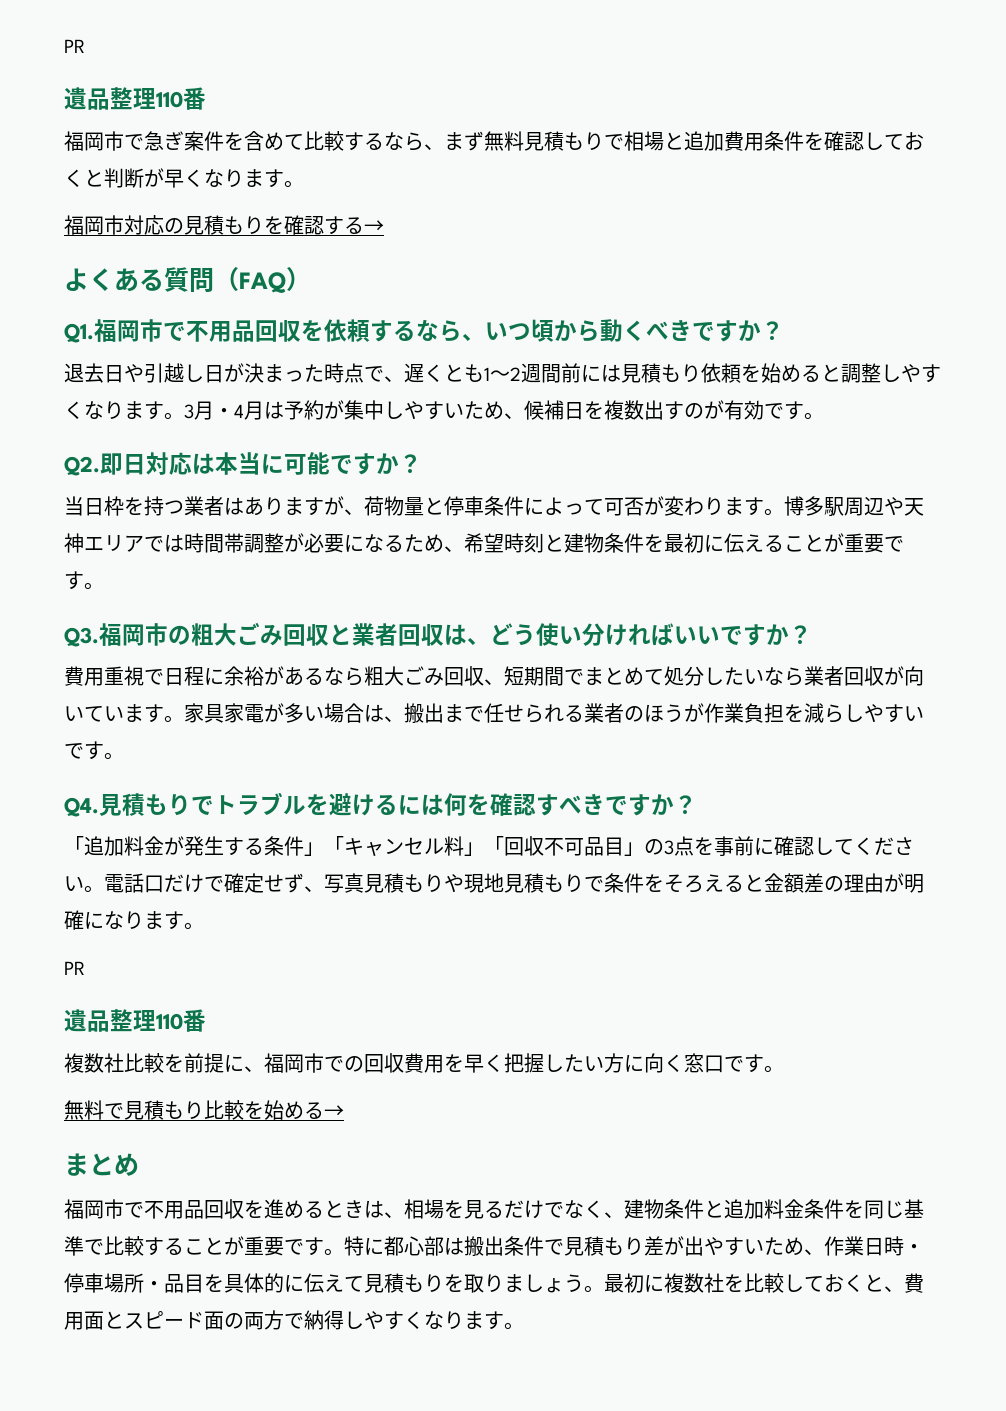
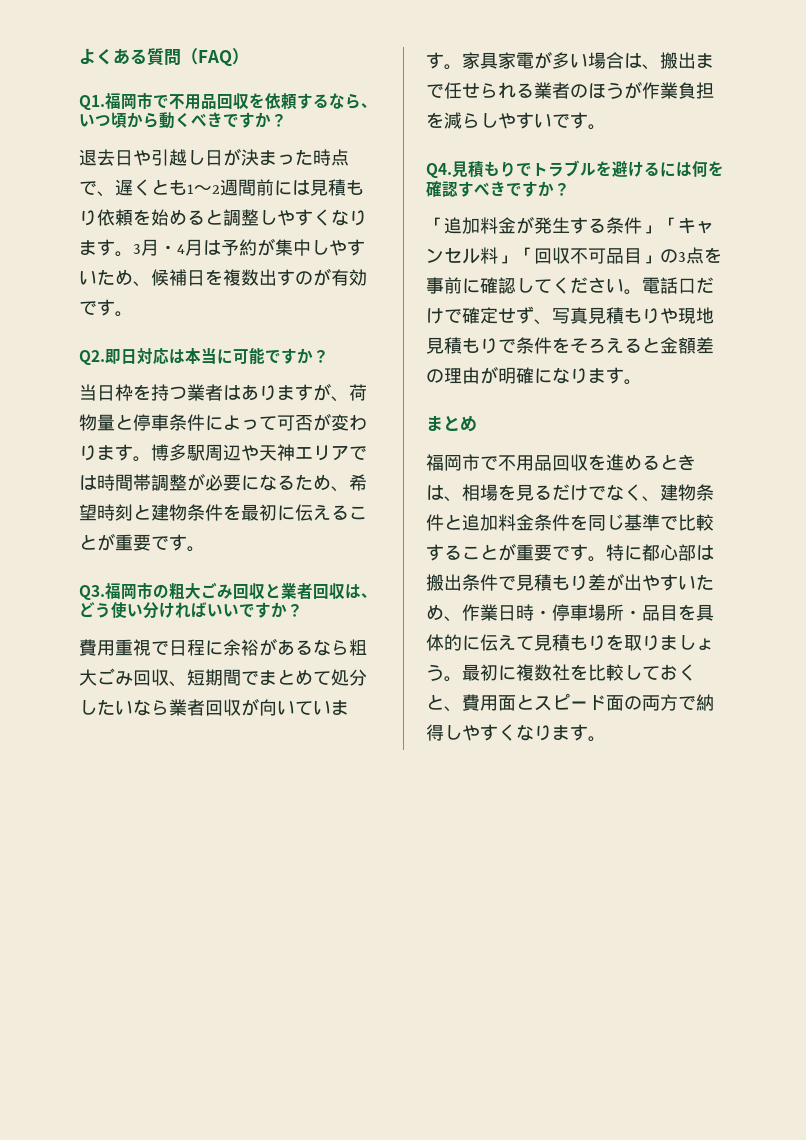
[64,39,85,53] [64,87,206,110] [64,131,924,151] [64,168,304,188] [64,215,384,235] PR // 遺品整理110番 // 福岡市で急ぎ案件を含めて比較するなら、まず無料見積もりで相場と追加費用条件を確認しておくと判断が早くなります。 // 福岡市対応の見積もりを確認する→ // -> (79, 56) none
[64,961,85,975] [64,1009,206,1032] [64,1053,784,1073] [64,1100,344,1120] // PR // 遺品整理110番 // 複数社比較を前提に、福岡市での回収費用を早く把握したい方に向く窓口です。 // 無料で見積もり比較を始める→ -> (642, 382) none

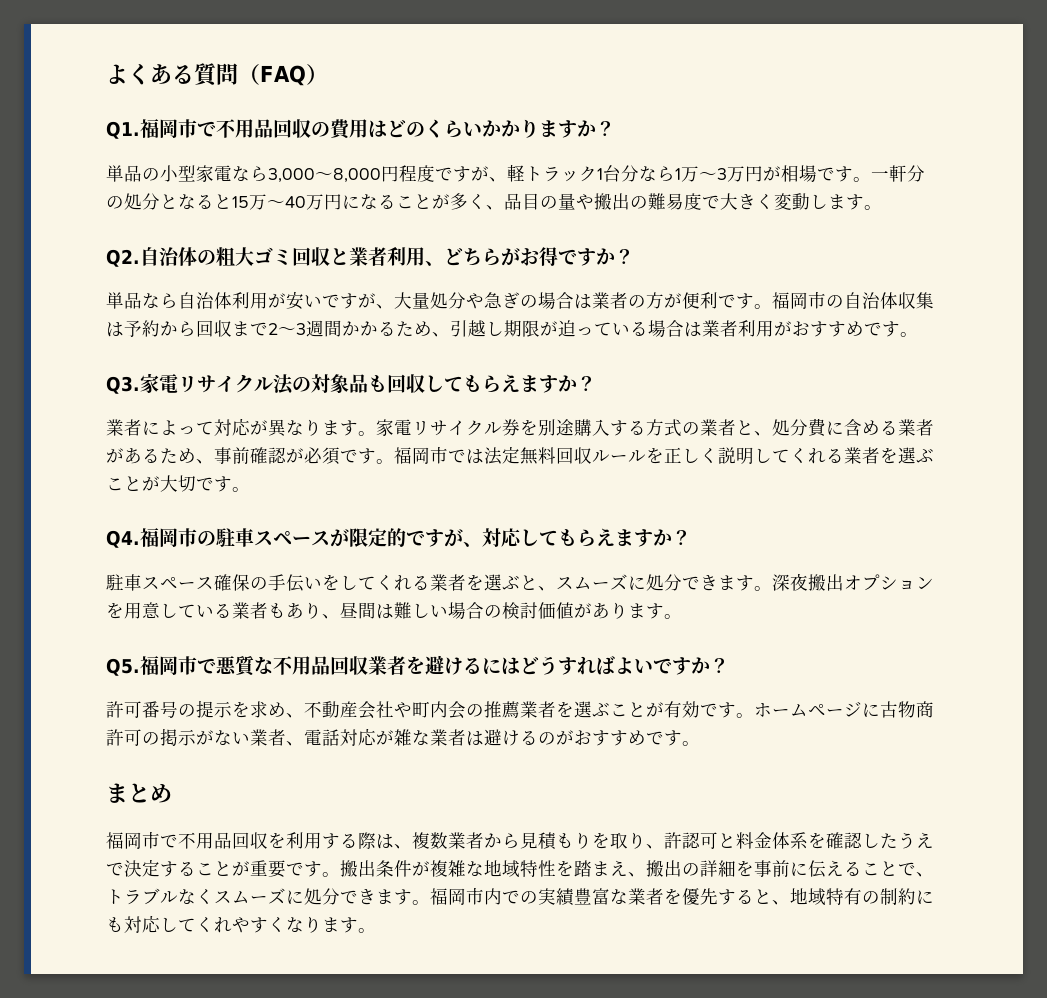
[249,93,377,109] [79,112,287,129] [79,148,349,166] [79,179,364,197] [79,209,367,226] [79,238,365,257] [79,268,367,287] [79,299,133,317] [79,347,329,365] [79,383,367,402] [79,413,367,431] [79,444,367,462] [79,473,367,492] [79,504,367,521] [79,533,205,552] [79,582,377,600] [79,602,303,619] [79,638,367,656] [79,668,367,687] [79,698,349,716] [426,51,714,70] [426,81,714,99] [426,112,606,130] [426,160,724,178] [426,180,570,197] [426,216,714,234] [426,247,722,264] [426,277,714,295] [426,306,714,325] [426,337,714,354] [426,366,606,384] を依頼するなら、いつ頃から動くべきですか？ // 退去日や引越し日が決まった時点で、遅くとも1〜2週間前には見積もり依頼を始めると調整しやすくなります。3月・4月は予約が集中しやすいため、候補日を複数出すのが有効です。 // Q2.即日対応は本当に可能ですか？ // 当日枠を持つ業者はありますが、荷物量と停車条件によって可否が変わります。博多駅周辺や天神エリアでは時間帯調整が必要になるため、希望時刻と建物条件を最初に伝えることが重要です。 // Q3.福岡市の粗大ごみ回収と業者回収は、どう使い分ければいいですか？ // 費用重視で日程に余裕があるなら粗大ごみ回収、短期間でまとめて処分したいなら業者回収が向いています。家具家電が多い場合は、搬出まで任せられる業者のほうが作業負担を減らしやすいです。 // Q4.見積もりでトラブルを避けるには何を確認すべきですか？ // 「追加料金が発生する条件」「キャンセル料」「回収不可品目」の3点を事前に確認してください。電話口だけで確定せず、写真見積もりや現地見積もりで条件をそろえると金額差の理由が明確になりま -> [311,119,615,140] [106,164,925,183] [106,193,882,210] [106,246,634,267] [106,291,934,310] [106,320,918,337] [106,373,596,395] [106,418,934,437] [106,446,934,465] [106,475,250,492] [106,528,691,548] [105,573,934,592] [106,602,682,619] [106,655,729,677] [106,700,934,719] [106,728,664,746] の費用はどのくらいかかりますか？ // 単品の小型家電なら3,000〜8,000円程度ですが、軽トラック1台分なら1万〜3万円が相場です。一軒分の処分となると15万〜40万円になることが多く、品目の量や搬出の難易度で大きく変動します。 // Q2.自治体の粗大ゴミ回収と業者利用、どちらがお得ですか？ // 単品なら自治体利用が安いですが、大量処分や急ぎの場合は業者の方が便利です。福岡市の自治体収集は予約から回収まで2〜3週間かかるため、引越し期限が迫っている場合は業者利用がおすすめです。 // Q3.家電リサイクル法の対象品も回収してもらえますか？ // 業者によって対応が異なります。家電リサイクル券を別途購入する方式の業者と、処分費に含める業者があるため、事前確認が必須です。福岡市では法定無料回収ルールを正しく説明してくれる業者を選ぶことが大切です。 // Q4.福岡市の駐車スペースが限定的ですが、対応してもらえますか？ // 駐車スペース確保の手伝いをしてくれる業者を選ぶと、スムーズに処分できます。深夜搬出オプションを用意している業者もあり、昼間は難しい場合の検討価値があります。 // Q5.福岡市で悪質な不用品回収業者を避けるにはどうすればよいですか？ // 許可番号の提示を求め、不動産会社や町内会の推薦業者を選ぶことが有効です。ホームページに古物商許可の掲示がない業者、電話対応が雑な業者は避けるのがおすすめで
[606,454,696,471] [426,484,714,502] [426,514,714,531] 進めるときは、相場を見るだけでなく、建物条件と追加料金条件を同じ基準で比較 -> [286,832,934,850] [106,859,160,877] 利用する際は、複数業者から見積もりを取り、許認可と料金体系を確認したうえで決定
[606,544,714,561] [426,573,714,591] [426,604,714,622] [426,634,714,651] [426,664,696,682] [426,693,714,712] [426,724,462,741] 特に都心部は搬出条件で見積もり差が出やすいため、作業日時・停車場所・品目を具体的に伝えて見積もりを取りましょう。最初に複数社を比較しておくと、費用面とスピード面の両方で納得し -> [340,860,934,878] [106,887,934,906] [106,915,232,933] 搬出条件が複雑な地域特性を踏まえ、搬出の詳細を事前に伝えることで、トラブルなくスムーズに処分できます。福岡市内での実績豊富な業者を優先すると、地域特有の制約にも対応してくれ

